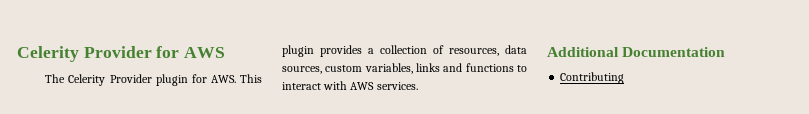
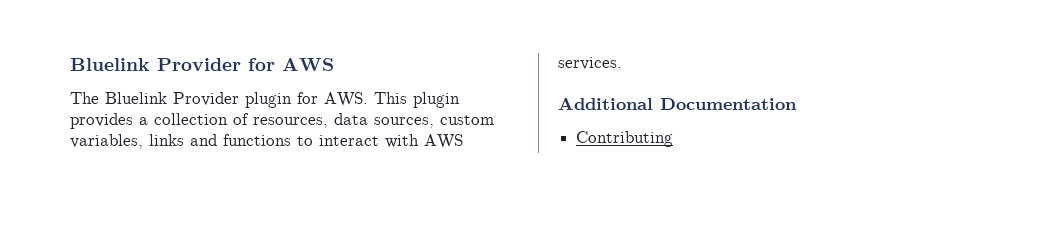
[17,46,79,62] Celerity -> [70,58,150,71] Bluelink
[68,74,106,86] Celerity -> [105,92,167,104] Bluelink

